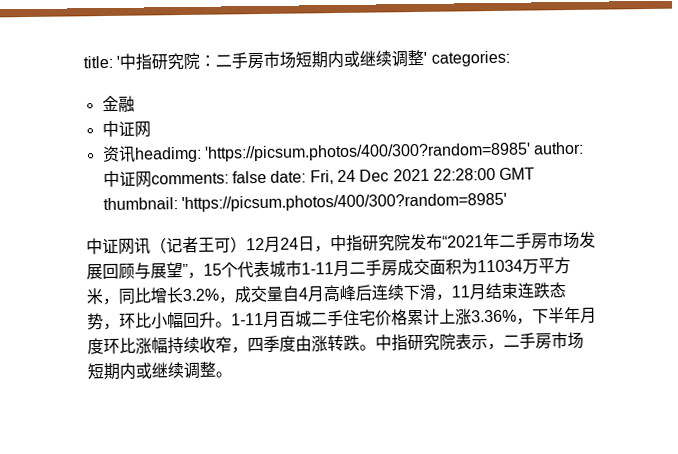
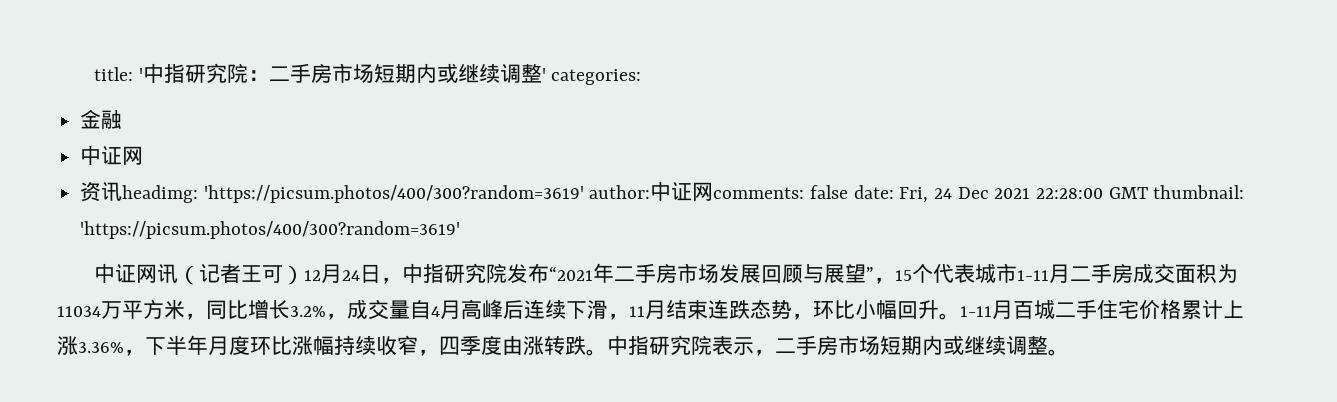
[203,142,531,162] 'https://picsum.photos/400/300?random=8985' -> [203,185,584,203] 'https://picsum.photos/400/300?random=3619'
[180,192,507,213] 'https://picsum.photos/400/300?random=8985' -> [80,221,461,239] 'https://picsum.photos/400/300?random=3619'

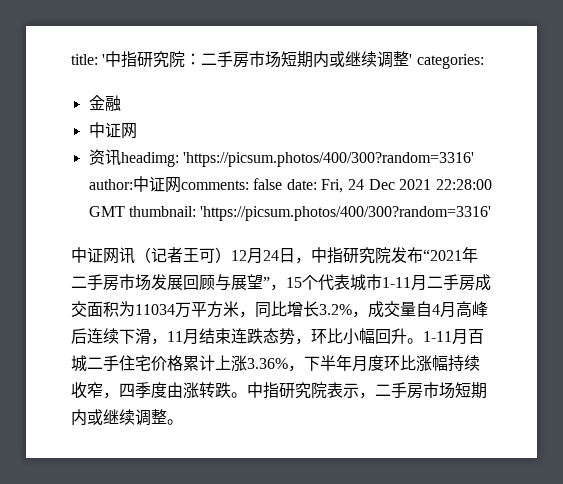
[203,185,584,203] 'https://picsum.photos/400/300?random=3619' -> [182,152,474,167] 'https://picsum.photos/400/300?random=3316'
[80,221,461,239] 'https://picsum.photos/400/300?random=3619' -> [200,206,492,221] 'https://picsum.photos/400/300?random=3316'

